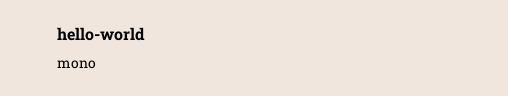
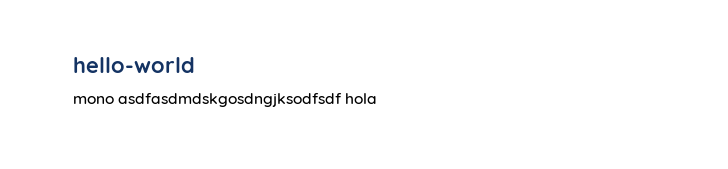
(96, 64) none -> [118,93,378,107] asdfasdmdskgosdngjksodfsdf hola

